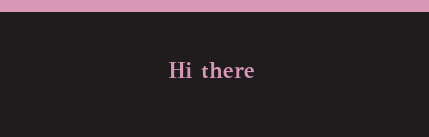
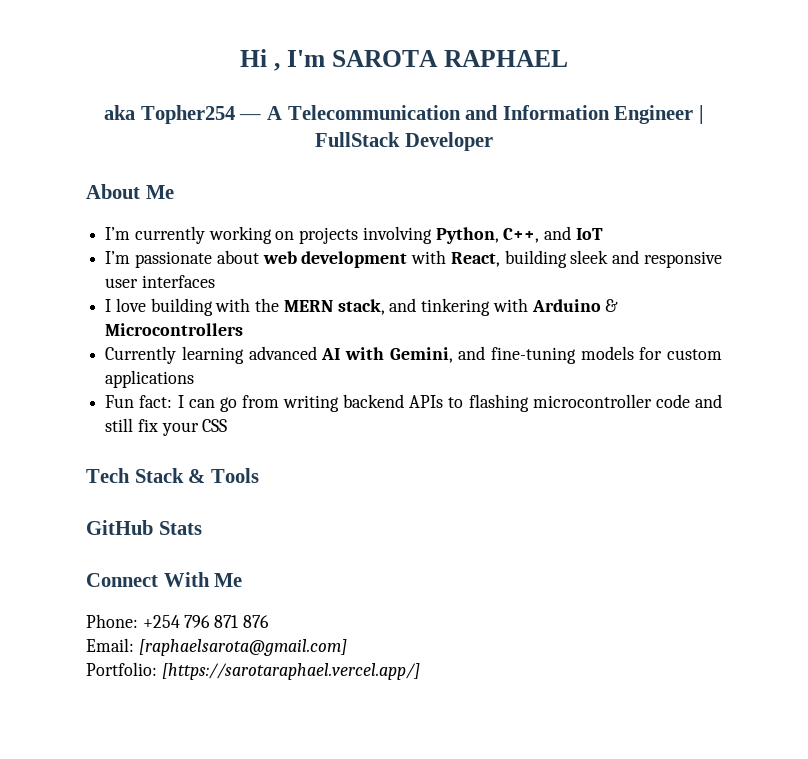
[200,62,255,79] there -> [274,50,568,71] [104,105,704,124] [315,132,493,151] [86,184,174,199] [105,226,603,244] [105,250,722,268] [105,275,215,288] [105,298,619,316] [105,323,244,336] [105,346,722,364] [105,370,195,388] [105,394,723,412] [105,418,228,436] [86,468,259,483] [86,520,202,535] [86,572,243,587] [86,614,269,628] [86,638,347,656] [86,662,420,680] , I'm SAROTA RAPHAEL // aka Topher254 — A Telecommunication and Information Engineer | FullStack Developer // About Me // I’m currently working on projects involving Python, C++, and IoT // I’m passionate about web development with React, building sleek and responsive user interfaces // I love building with the MERN stack, and tinkering with Arduino & Microcontrollers // Currently learning advanced AI with Gemini, and fine-tuning models for custom applications // Fun fact: I can go from writing backend APIs to flashing microcontroller code and still fix your CSS // Tech Stack & Tools // GitHub Stats // Connect With Me // Phone: +254 796 871 876 // Email: [raphaelsarota@gmail.com] // Portfolio: [https://sarotaraphael.vercel.app/]

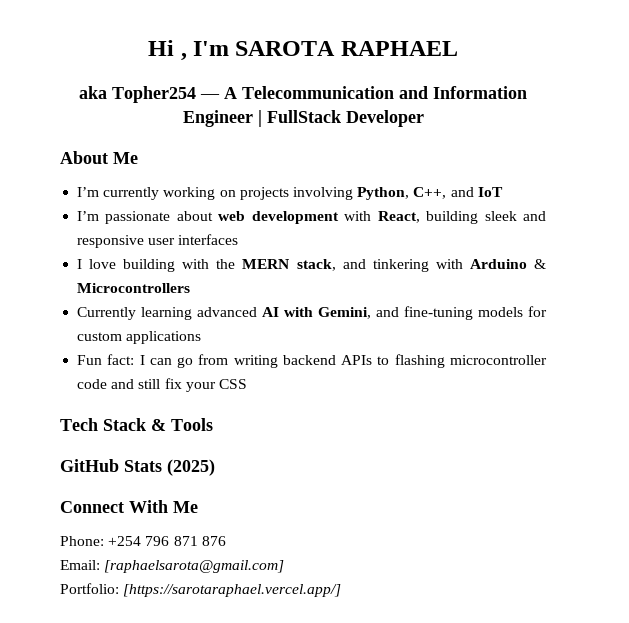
(202, 528) none -> [167,459,215,476] (2025)

